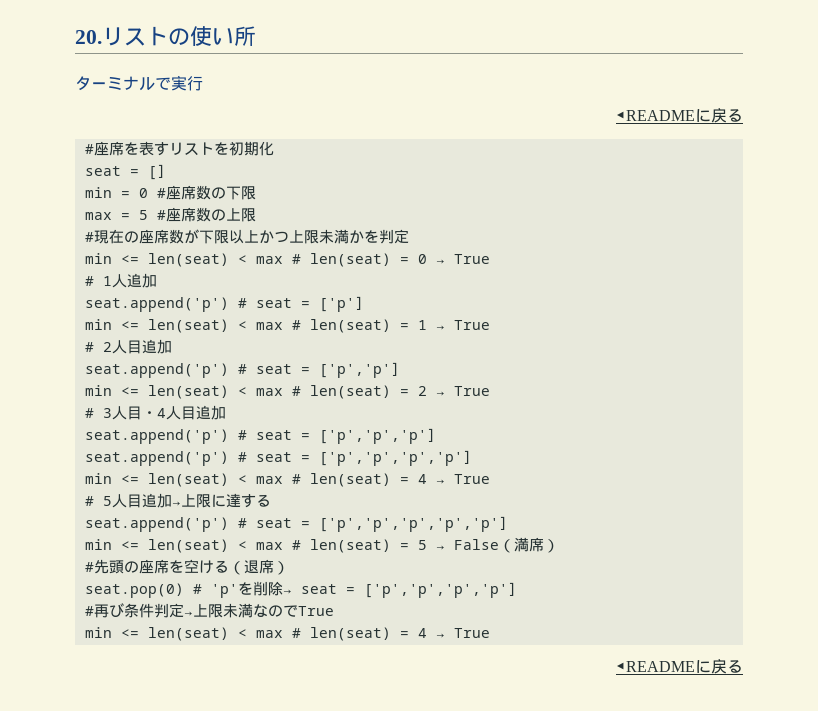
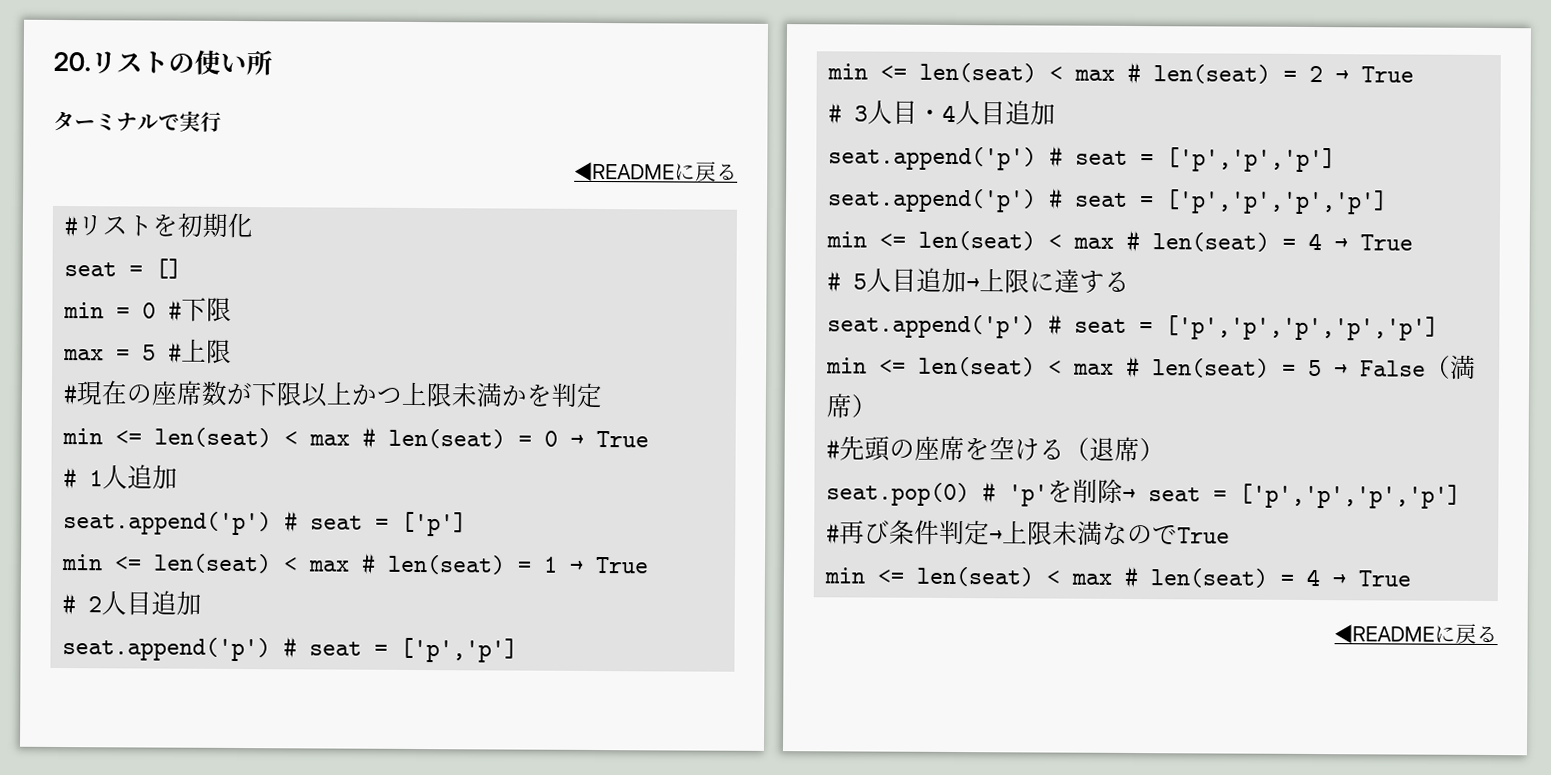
[93,141,169,156] 座席を表す -> (79, 226) none
[165,185,226,200] 座席数の -> (183, 310) none
[165,207,226,222] 座席数の -> (183, 352) none

